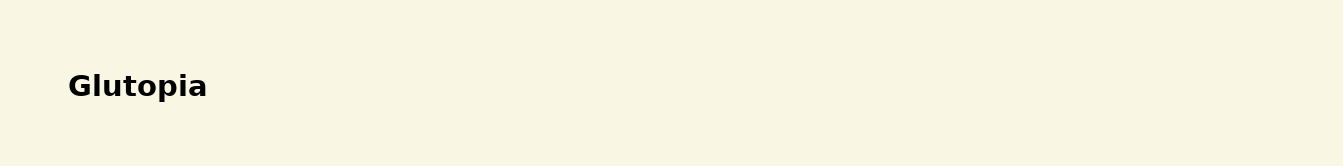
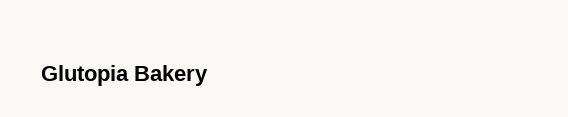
(208, 88) none -> [134,65,208,86] Bakery

